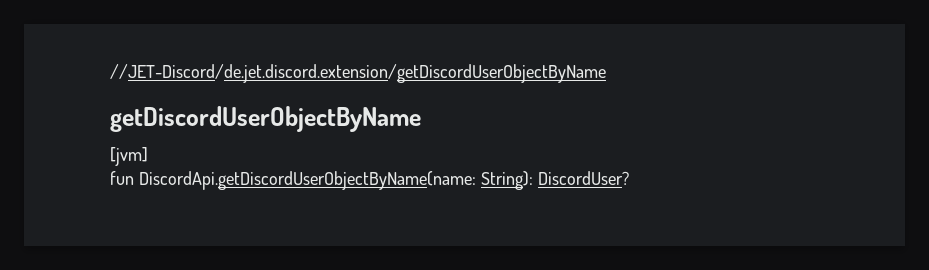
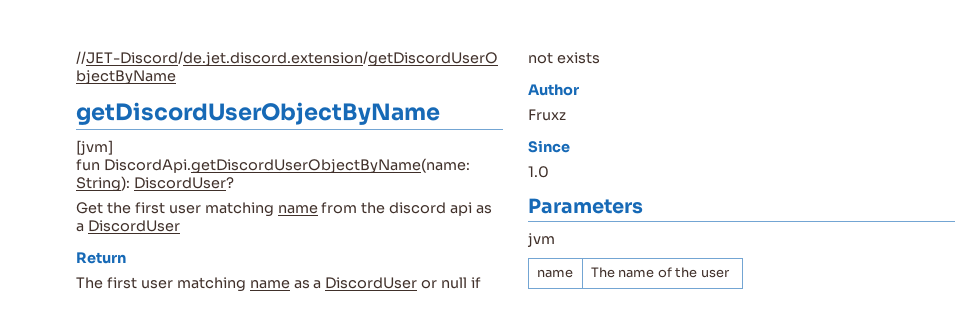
(629, 178) none -> [76,202,493,217] [76,220,180,232] [76,252,126,264] [76,277,482,292] [528,52,600,64] [528,84,579,96] [528,109,566,121] [528,140,570,153] [528,166,549,178] [528,198,643,214] [527,233,555,247] [536,269,573,278] [590,267,730,278] // Get the first user matching name from the discord api as a DiscordUser // Return // The first user matching name as a DiscordUser or null if not exists // Author // Fruxz // Since // 1.0 // Parameters // jvm // name | The name of the user

